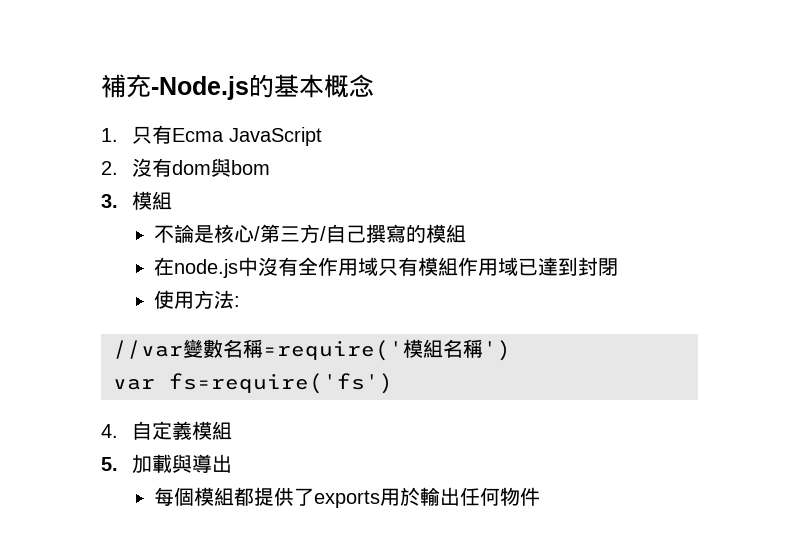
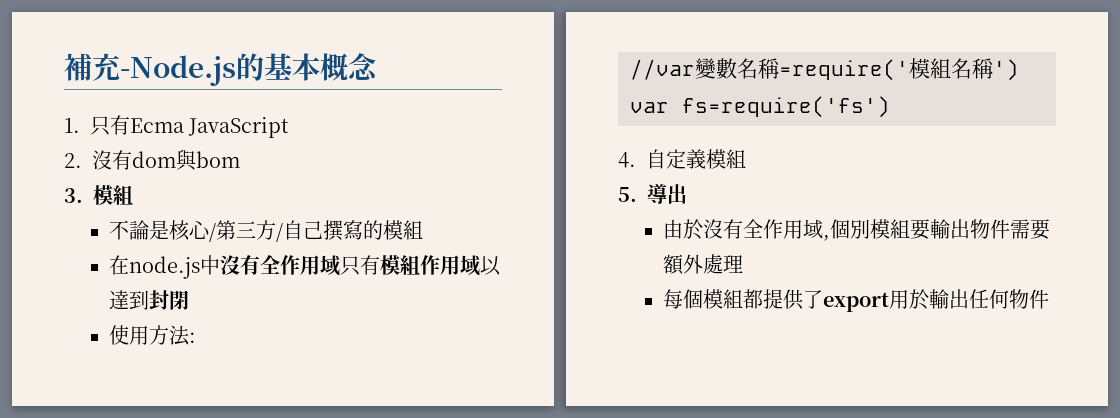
[518,258,539,276] 已 -> [479,256,501,276] 以
[132,454,193,474] 加載與 -> (637, 194) none
(233, 463) none -> [662,219,1050,241] [662,254,743,275] // 由於沒有全作用域,個別模組要輸出物件需要額外處理
[314,490,381,508] exports -> [822,292,889,312] export

